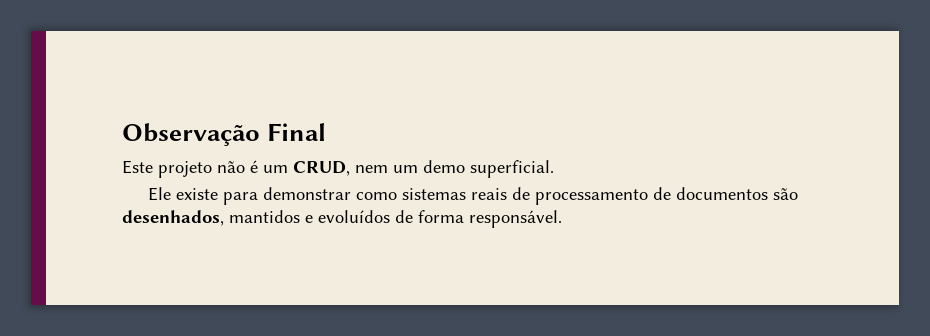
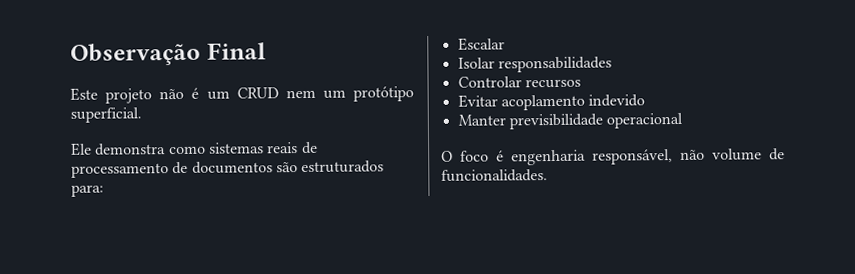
[293,161,350,176] CRUD, -> [236,87,279,99] CRUD
[423,160,465,173] demo -> [353,86,414,102] protótipo
[176,187,352,205] existe para demonstrar -> [95,143,167,156] demonstra
[122,210,562,228] desenhados, mantidos e evoluídos de forma responsável. -> [301,160,385,174] [71,184,104,197] [457,37,505,51] [457,56,612,73] [457,76,581,89] [457,94,646,111] [457,112,684,130] [441,148,785,166] [441,169,548,182] estruturados para: // Escalar // Isolar responsabilidades // Controlar recursos // Evitar acoplamento indevido // Manter previsibilidade operacional // O foco é engenharia responsável, não volume de funcionalidades.

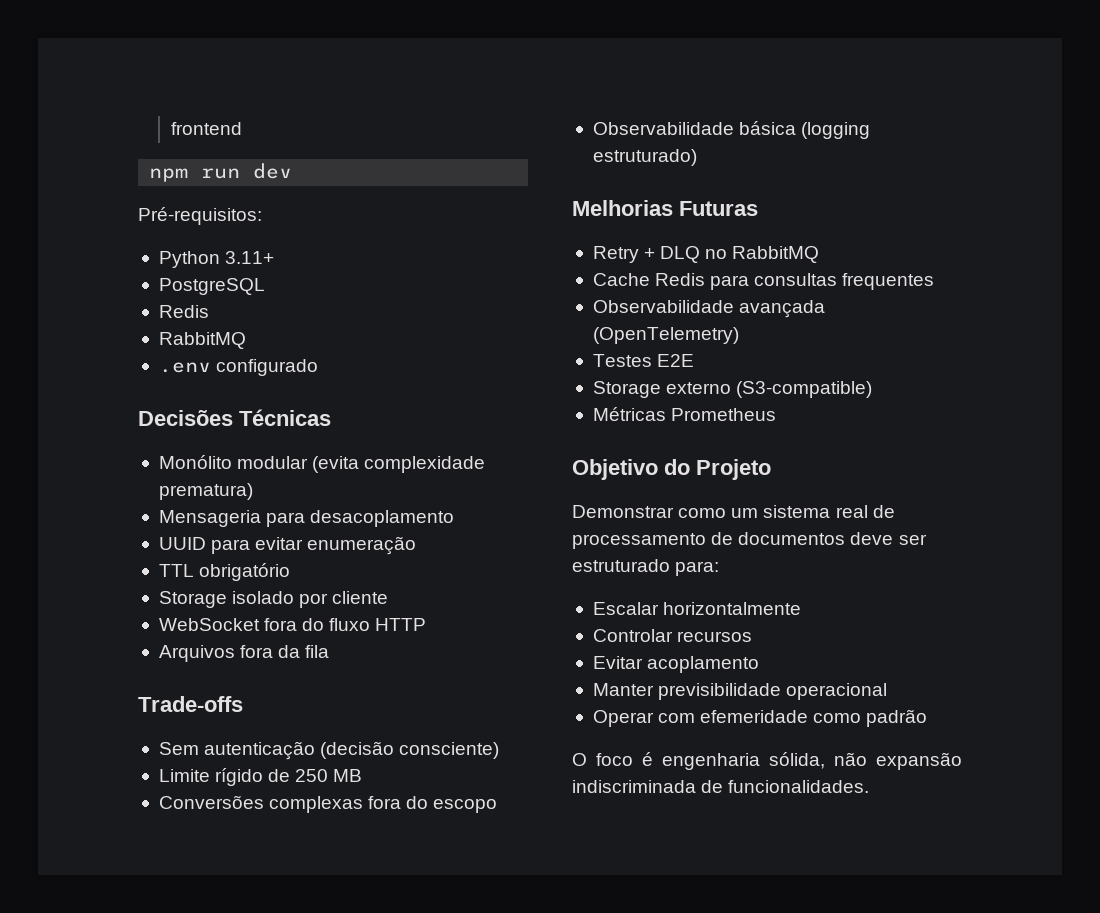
[70,42,266,66] [70,86,414,104] [70,107,142,123] [71,142,299,156] Observação Final // Este projeto não é um CRUD nem um protótipo superficial. // Ele demonstra como sistemas reais -> [170,122,242,135] [149,163,293,182] [138,207,262,225] [158,251,275,268] [158,278,265,295] [158,305,209,318] [158,332,246,349] [158,359,319,376] [138,409,331,426] [158,455,486,473] [158,483,253,500] [158,510,455,527] [158,536,417,555] [158,563,291,581] [158,591,389,608] [158,618,427,631] [158,645,330,662] [138,696,243,712] [158,741,500,760] [158,768,363,786] [158,795,498,813] [592,121,871,139] [592,149,697,166] [572,200,758,216] [592,246,820,263] [592,273,935,290] [592,300,826,318] [592,327,739,344] [592,354,695,367] [592,381,873,398] [592,407,777,421] [572,459,771,480] [572,505,868,518] frontend // npm run dev // Pré-requisitos: // Python 3.11+ // PostgreSQL // Redis // RabbitMQ // .env configurado // Decisões Técnicas // Monólito modular (evita complexidade prematura) // Mensageria para desacoplamento // UUID para evitar enumeração // TTL obrigatório // Storage isolado por cliente // WebSocket fora do fluxo HTTP // Arquivos fora da fila // Trade-offs // Sem autenticação (decisão consciente) // Limite rígido de 250 MB // Conversões complexas fora do escopo // Observabilidade básica (logging estruturado) // Melhorias Futuras // Retry + DLQ no RabbitMQ // Cache Redis para consultas frequentes // Observabilidade avançada (OpenTelemetry) // Testes E2E // Storage externo (S3-compatible) // Métricas Prometheus // Objetivo do Projeto // Demonstrar como um sistema real
[275,160,385,174] são estruturados -> [850,532,927,545] [572,559,670,572] deve ser estruturado
[457,56,612,73] // Isolar responsabilidades -> [663,602,802,615] horizontalmente
[588,94,646,107] indevido -> (760, 664) none
(684, 120) none -> [592,709,928,727] // Operar com efemeridade como padrão
[592,148,762,165] responsável, não volume -> [769,752,962,770] [572,780,696,793] sólida, não expansão indiscriminada

